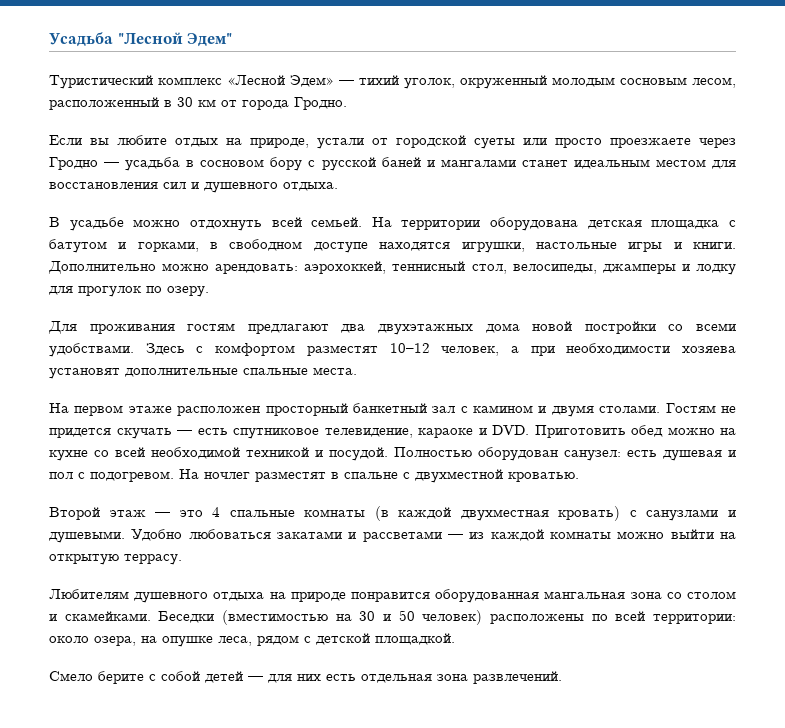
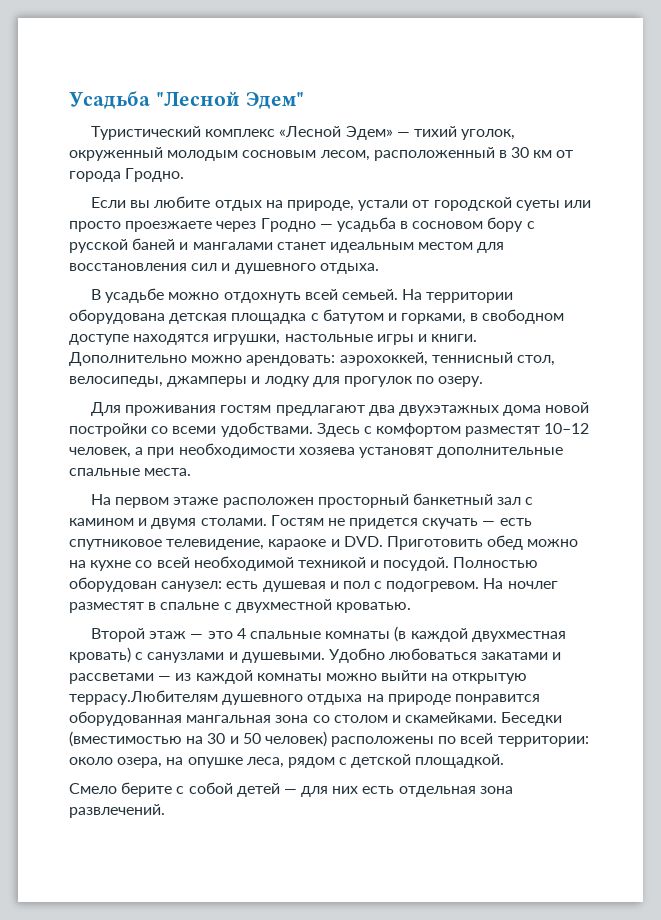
[124,554,182,565] [49,589,129,599] террасу. // Любителям -> [69,690,218,705] террасу.Любителям

